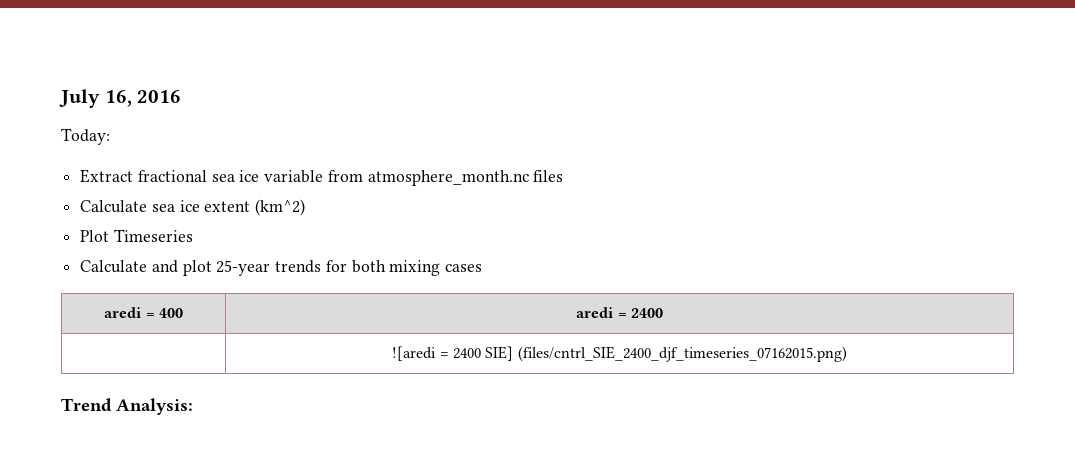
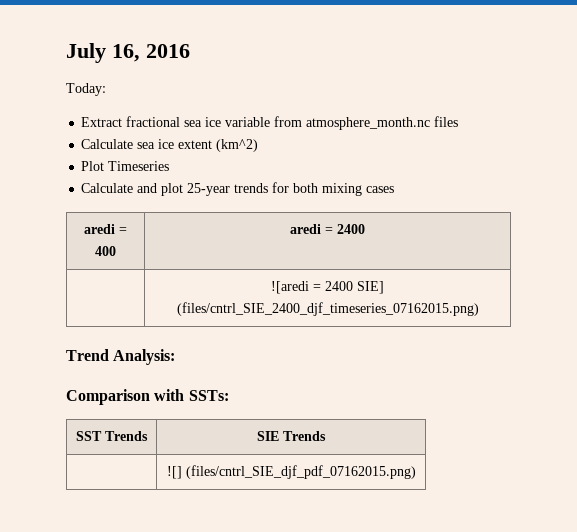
(193, 406) none -> [66,389,229,405] [76,431,148,441] [257,431,326,441] [166,465,416,479] // Comparison with SSTs: // SST Trends | SIE Trends // | ![] (files/cntrl_SIE_djf_pdf_07162015.png)

